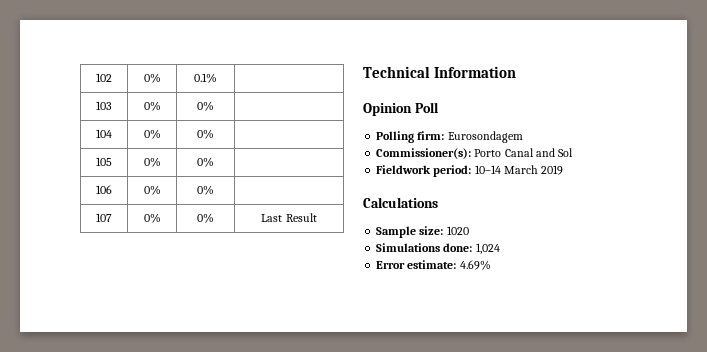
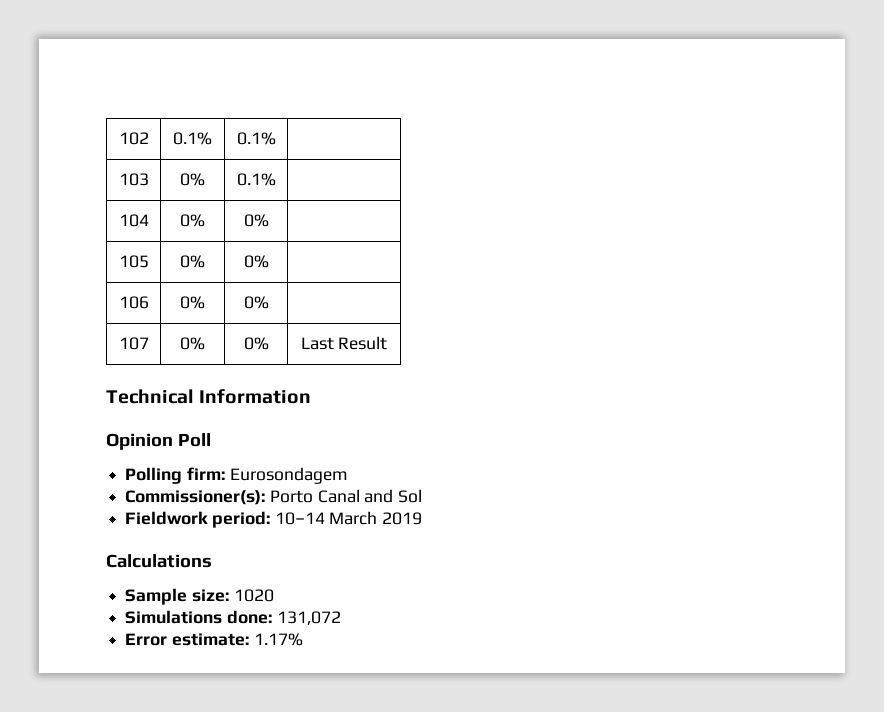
[143,73,161,83] 0% -> [173,132,212,145] 0.1%
[197,101,214,111] 0% -> [236,173,276,186] 0.1%
[475,243,500,254] 1,024 -> [276,611,341,625] 131,072
[459,260,491,270] 4.69% -> [253,633,303,646] 1.17%

